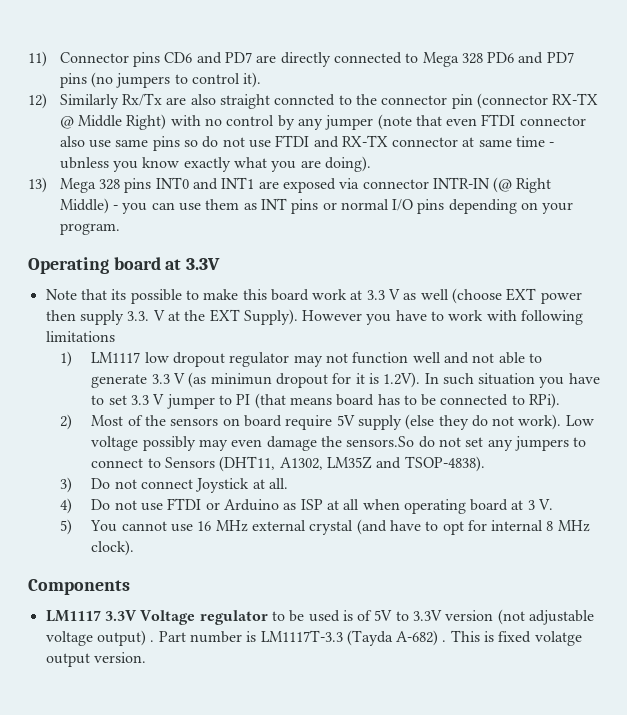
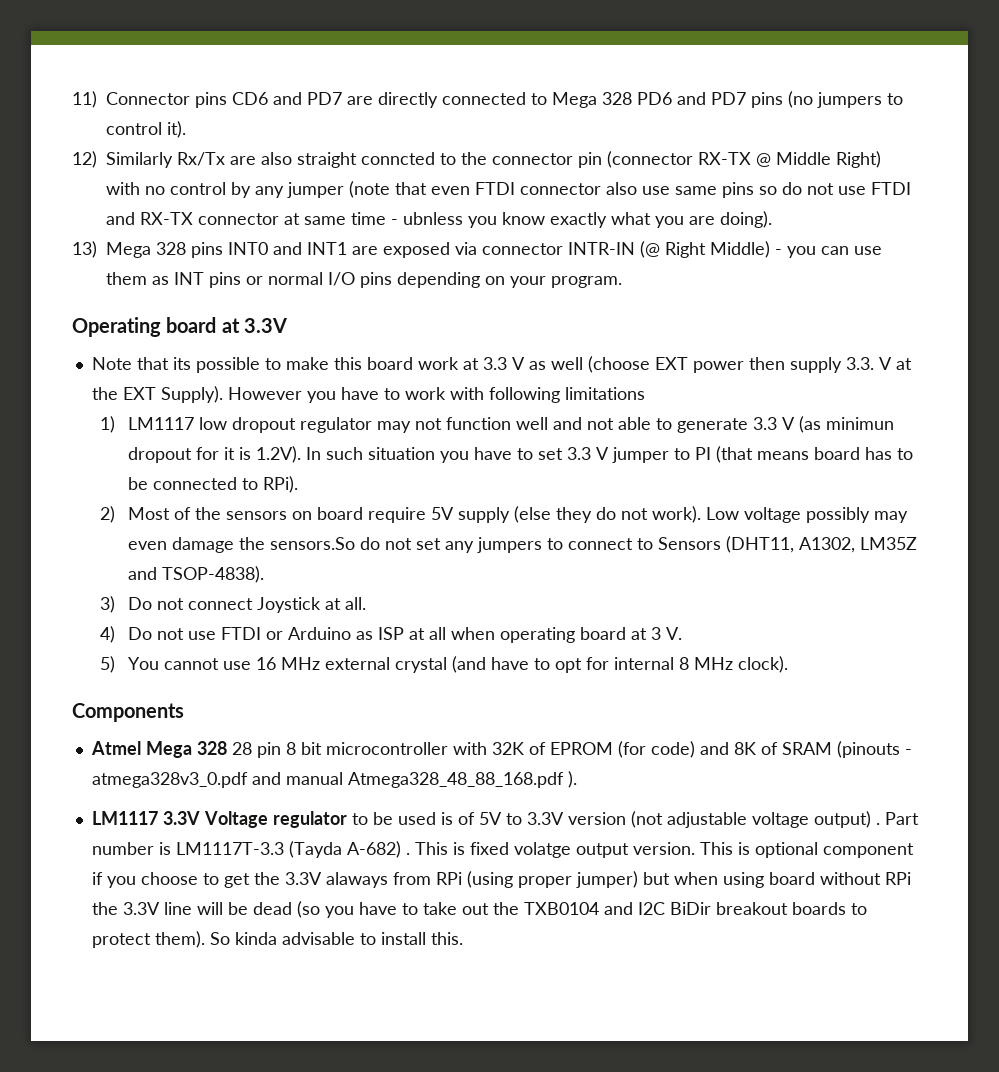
(130, 587) none -> [90,741,912,758] [91,771,577,788] // Atmel Mega 328 28 pin 8 bit microcontroller with 32K of EPROM (for code) and 8K of SRAM (pinouts - atmega328v3_0.pdf and manual Atmega328_48_88_168.pdf ).
(146, 657) none -> [699,842,914,858] [91,871,911,888] [91,901,867,918] [91,931,463,948] This is optional component if you choose to get the 3.3V alaways from RPi (using proper jumper) but when using board without RPi the 3.3V line will be dead (so you have to take out the TXB0104 and I2C BiDir breakout boards to protect them). So kinda advisable to install this.

